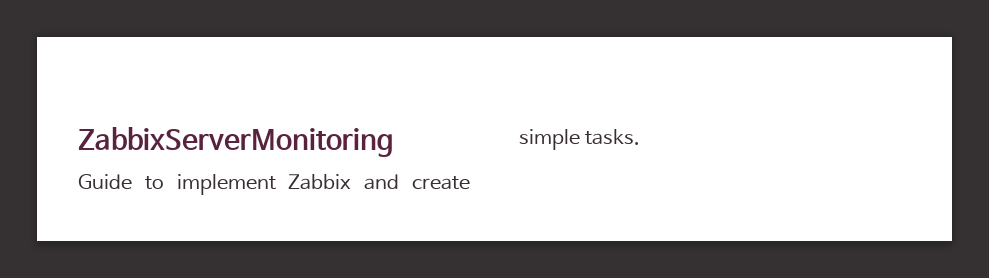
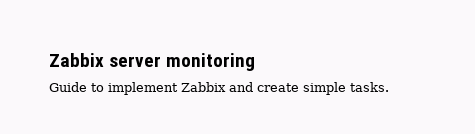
[78,127,393,157] ZabbixServerMonitoring -> [49,53,256,71] Zabbix server monitoring

